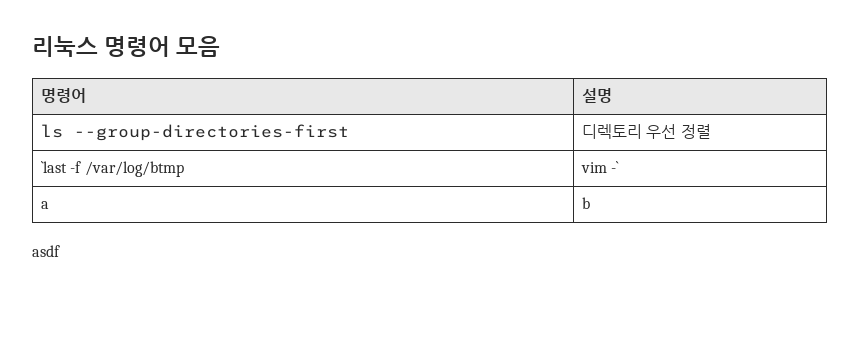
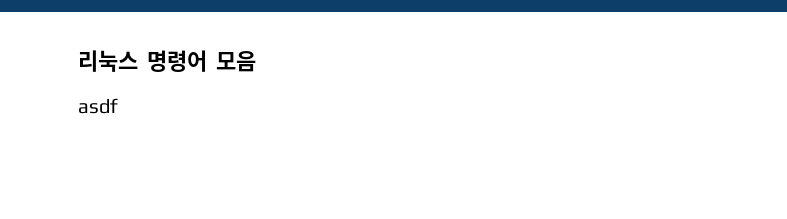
[40,88,86,103] [581,88,612,103] [40,124,349,141] [581,124,711,139] [40,161,184,177] [580,161,620,173] [40,201,49,209] [581,197,590,209] // 명령어 | 설명 // ls --group-directories-first | 디렉토리 우선 정렬 // `last -f /var/log/btmp | vim -` // a | b -> (256, 61) none

